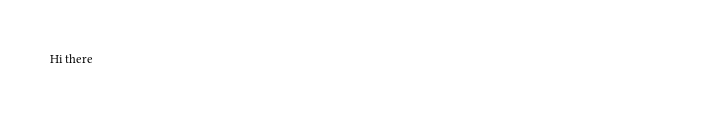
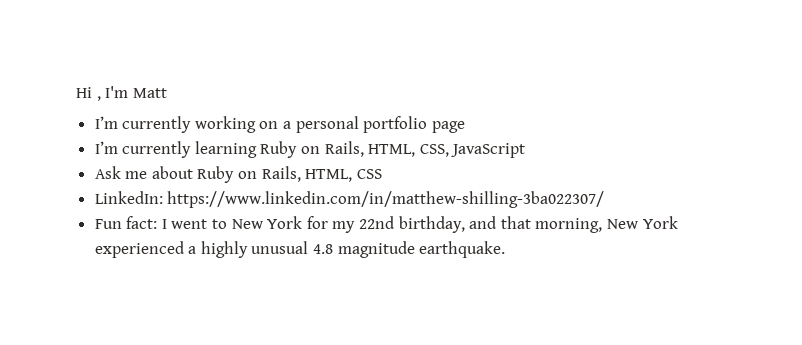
[65,54,94,63] there -> [96,86,167,101] [94,116,465,133] [94,141,526,158] [94,166,382,183] [94,191,605,208] [94,216,678,233] [94,241,506,258] , I'm Matt // I’m currently working on a personal portfolio page // I’m currently learning Ruby on Rails, HTML, CSS, JavaScript // Ask me about Ruby on Rails, HTML, CSS // LinkedIn: https://www.linkedin.com/in/matthew-shilling-3ba022307/ // Fun fact: I went to New York for my 22nd birthday, and that morning, New York experienced a highly unusual 4.8 magnitude earthquake.

